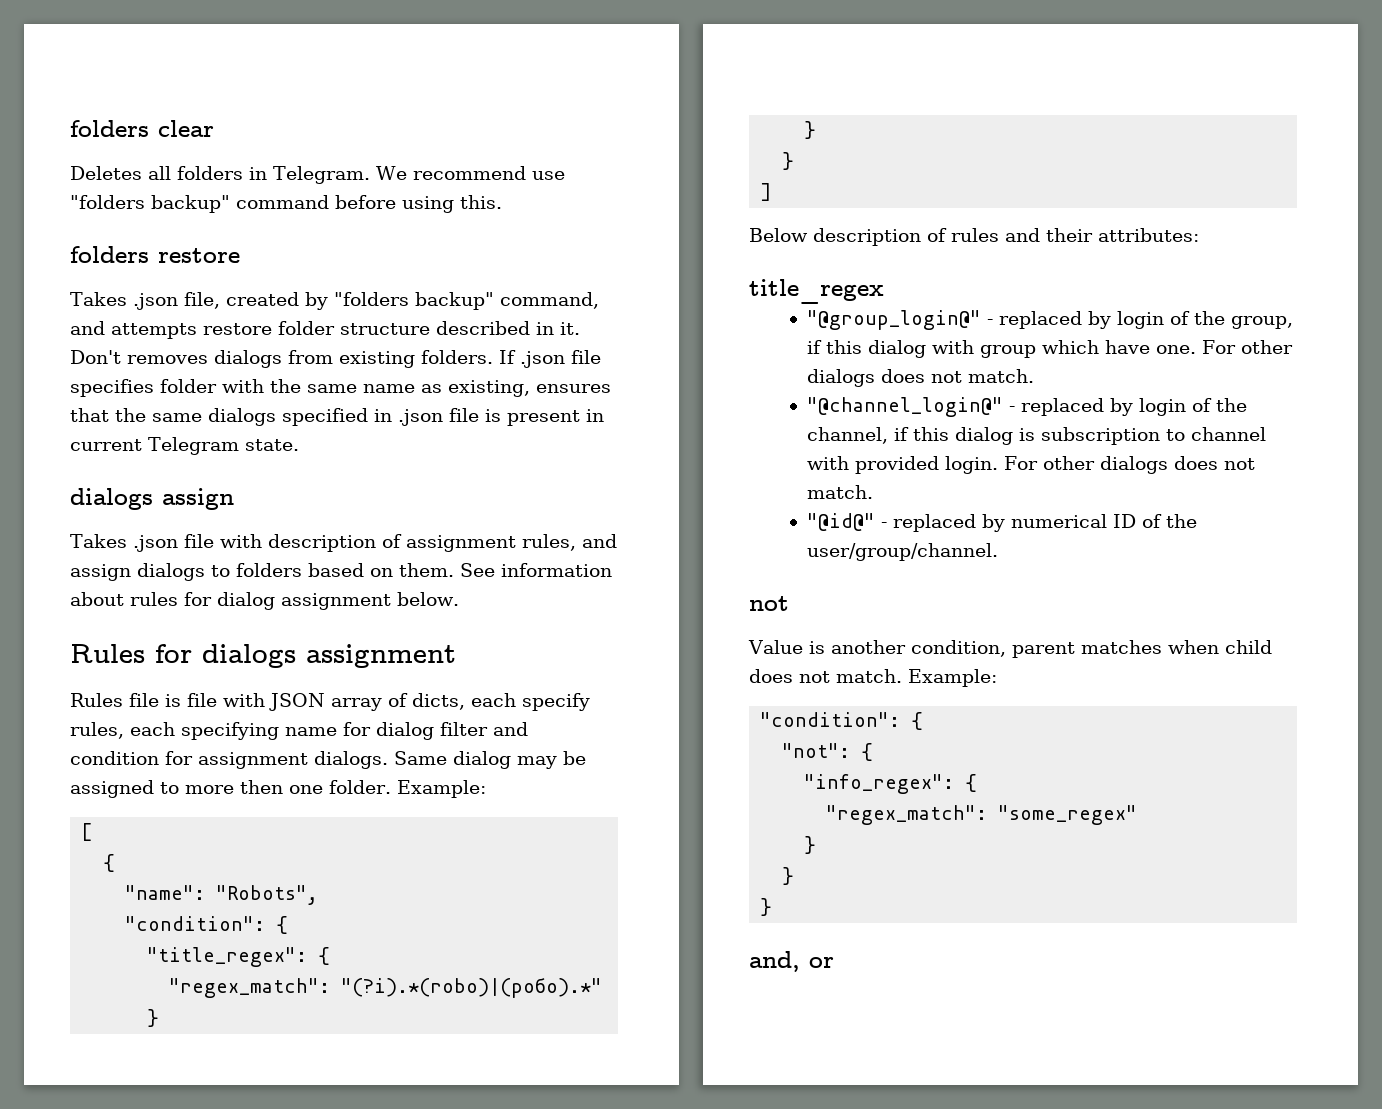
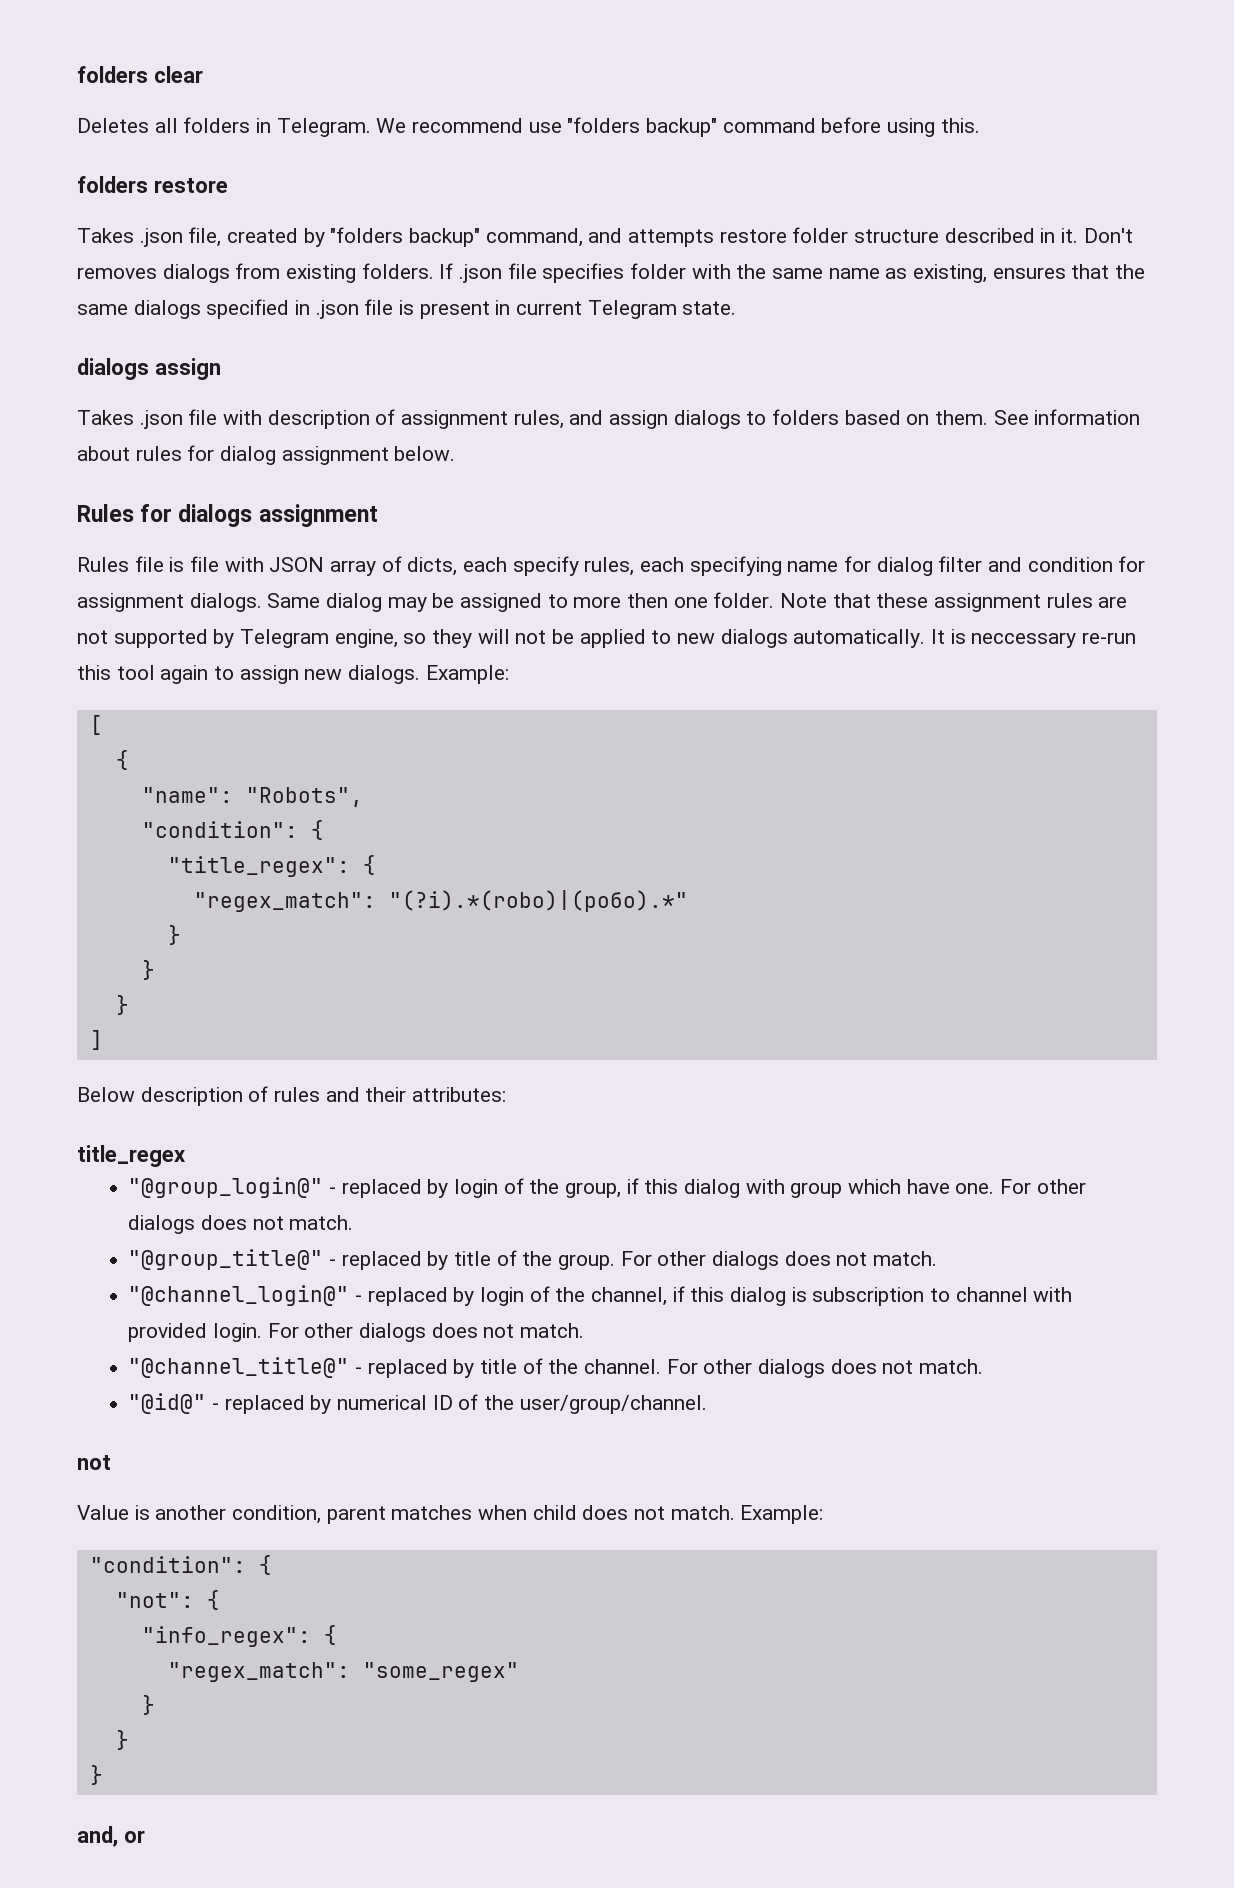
(391, 787) none -> [780,593,1128,612] [77,629,1137,648] [77,665,421,684] Note that these assignment rules are not supported by Telegram engine, so they will not be applied to new dialogs automatically. It is neccessary re-run this tool again to assign new dialogs.
(1034, 376) none -> [128,1249,938,1270] // "@group_title@" - replaced by title of the group. For other dialogs does not match.
(873, 492) none -> [128,1357,984,1378] // "@channel_title@" - replaced by title of the channel. For other dialogs does not match.

